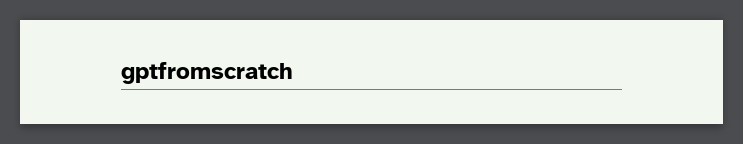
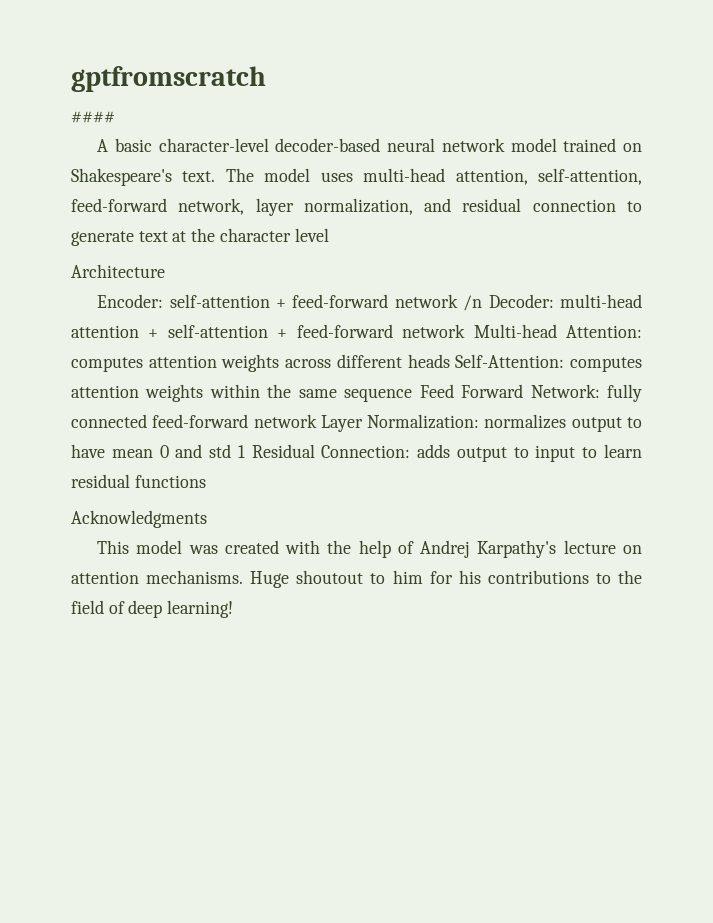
(293, 73) none -> [71,111,115,123] [97,138,642,152] [71,168,642,186] [71,198,642,216] [71,228,329,246] [71,264,165,278] [97,294,643,311] [71,324,643,338] [71,354,642,372] [71,384,643,402] [71,414,643,432] [71,444,642,462] [71,474,206,488] [71,510,207,528] [97,540,642,558] [71,570,643,588] [71,600,234,618] // #### // A basic character-level decoder-based neural network model trained on Shakespeare's text. The model uses multi-head attention, self-attention, feed-forward network, layer normalization, and residual connection to generate text at the character level // Architecture // Encoder: self-attention + feed-forward network /n Decoder: multi-head attention + self-attention + feed-forward network Multi-head Attention: computes attention weights across different heads Self-Attention: computes attention weights within the same sequence Feed Forward Network: fully connected feed-forward network Layer Normalization: normalizes output to have mean 0 and std 1 Residual Connection: adds output to input to learn residual functions // Acknowledgments // This model was created with the help of Andrej Karpathy's lecture on attention mechanisms. Huge shoutout to him for his contributions to the field of deep learning!

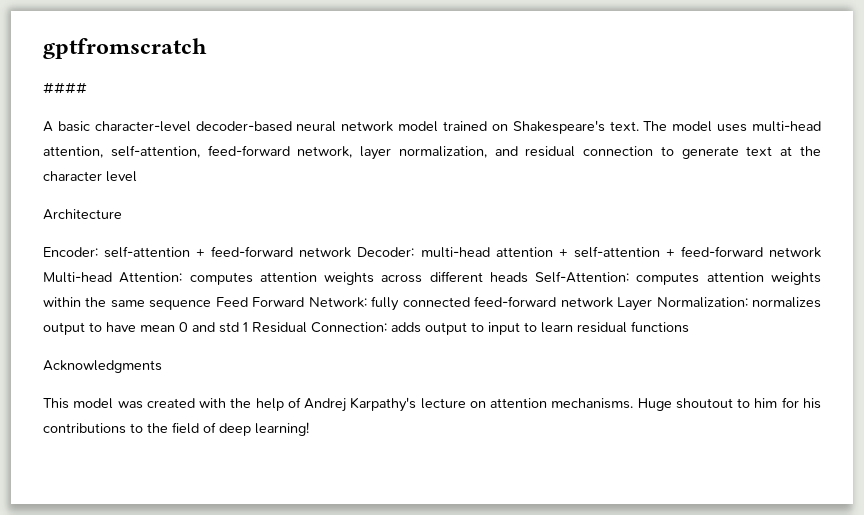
[463,295,483,311] /n -> (352, 252) none

